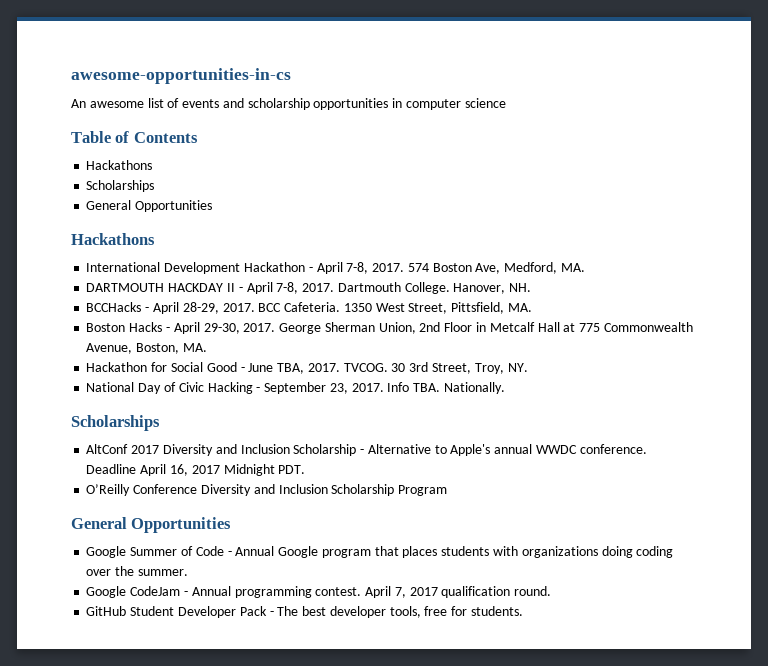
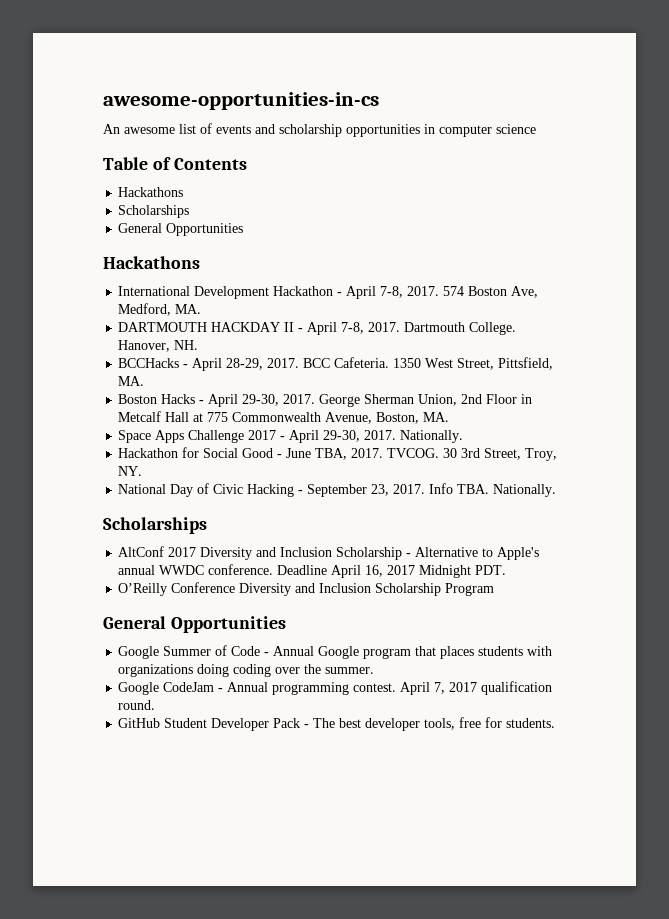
(207, 347) none -> [118,430,464,443] // Space Apps Challenge 2017 - April 29-30, 2017. Nationally.

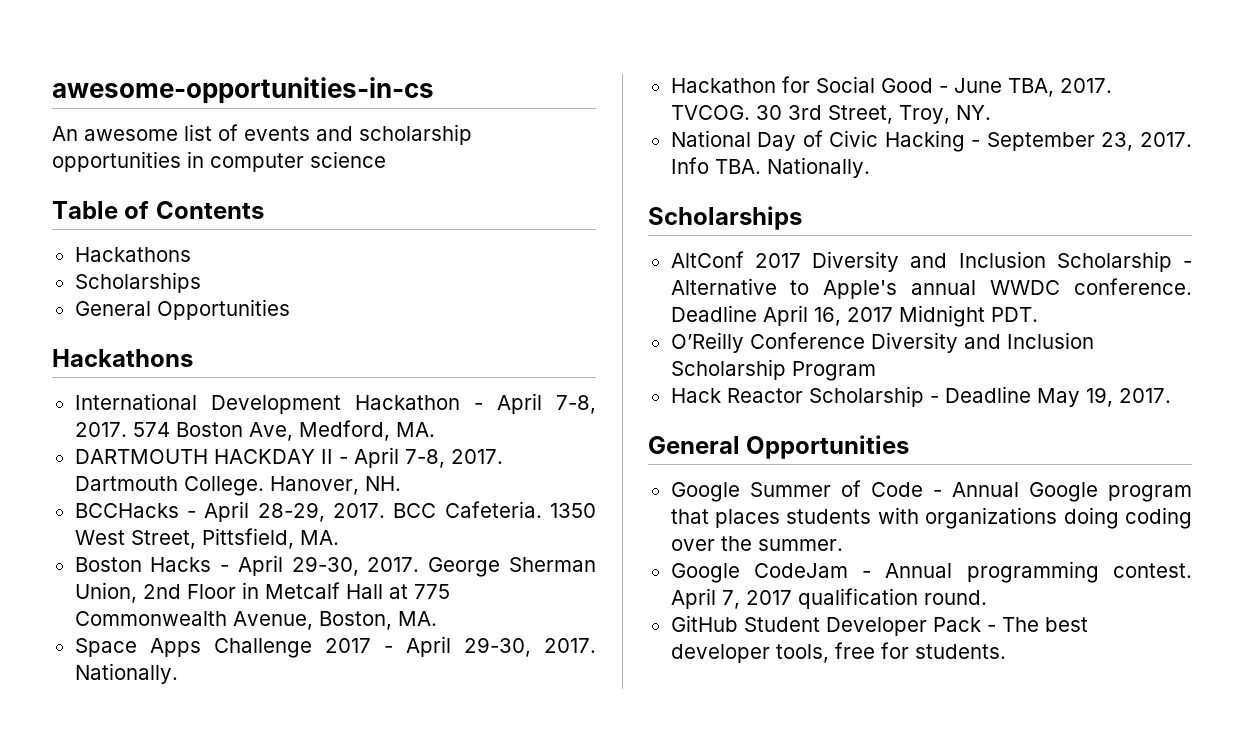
(495, 589) none -> [670,386,1171,407] // Hack Reactor Scholarship - Deadline May 19, 2017.

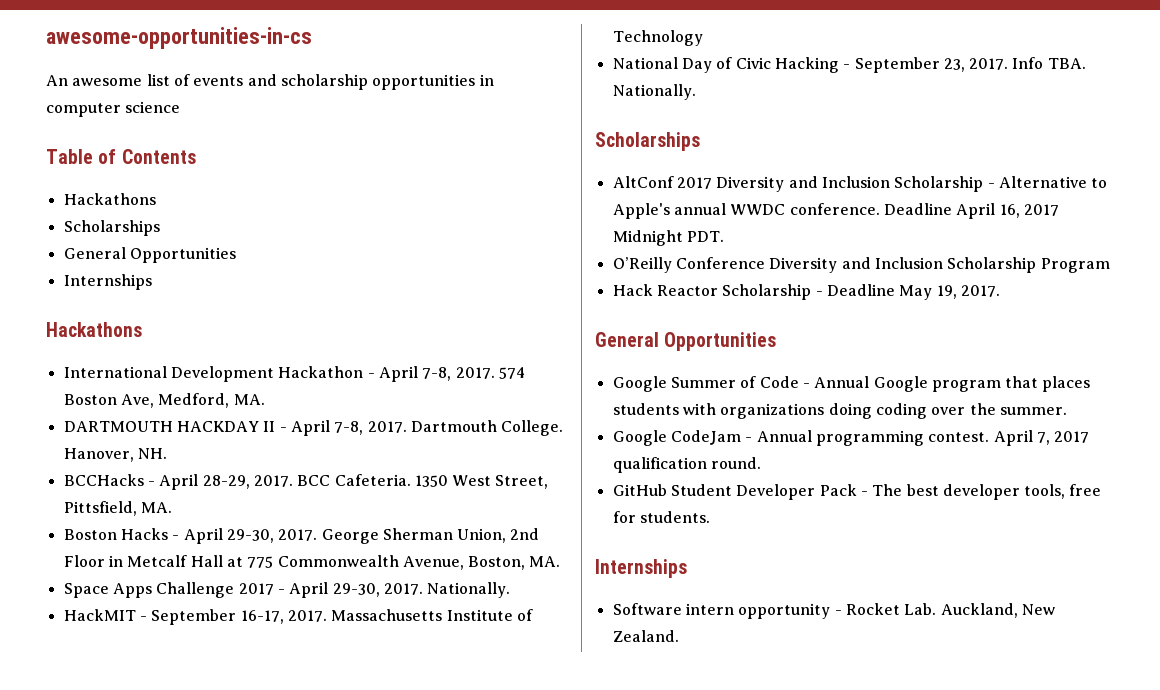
(290, 309) none -> [63,274,152,290] // Internships
[670,76,1112,97] [670,105,991,124] Hackathon for Social Good - June TBA, 2017. TVCOG. 30 3rd Street, Troy, NY. -> [63,609,533,625] [612,30,703,46] HackMIT - September 16-17, 2017. Massachusetts Institute of Technology
(1006, 651) none -> [595,559,687,578] [612,603,1055,619] [612,630,679,642] // Internships // Software intern opportunity - Rocket Lab. Auckland, New Zealand.

